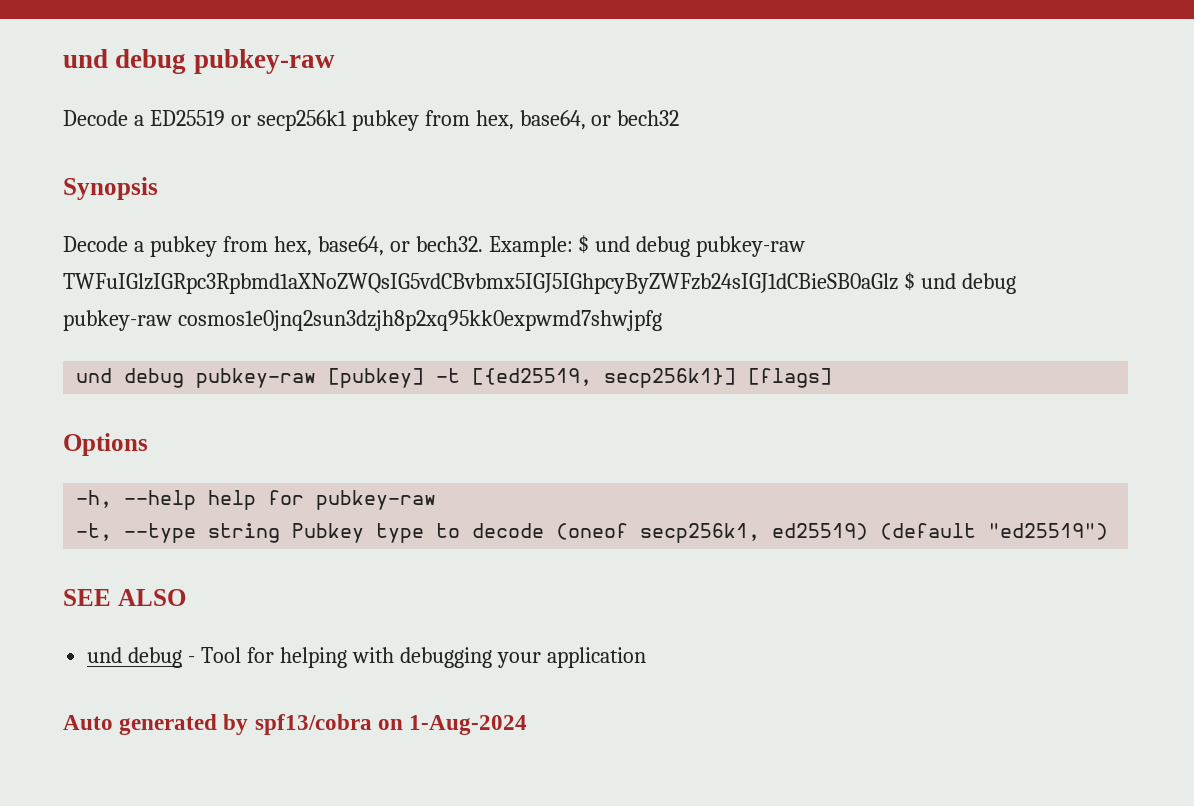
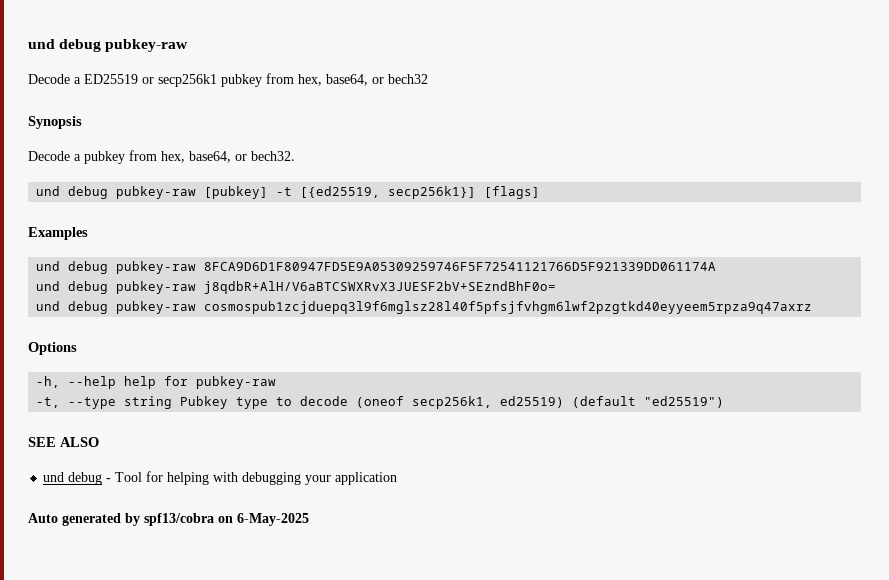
[488,235,806,257] [63,272,1016,294] [63,310,662,331] Example: $ und debug pubkey-raw TWFuIGlzIGRpc3Rpbmd1aXNoZWQsIG5vdCBvbmx5IGJ5IGhpcyByZWFzb24sIGJ1dCBieSB0aGlz $ und debug pubkey-raw cosmos1e0jnq2sun3dzjh8p2xq95kk0expwmd7shwjpfg -> (295, 156) none
(833, 378) none -> [28,227,88,240] [36,261,717,274] [36,281,557,294] [36,301,813,314] // Examples // und debug pubkey-raw 8FCA9D6D1F80947FD5E9A05309259746F5F72541121766D5F921339DD061174A // und debug pubkey-raw j8qdbR+AlH/V6aBTCSWXRvX3JUESF2bV+SEzndBhF0o= // und debug pubkey-raw cosmospub1zcjduepq3l9f6mglsz28l40f5pfsjfvhgm6lwf2pzgtkd40eyyeem5rpza9q47axrz
[409,715,528,735] 1-Aug-2024 -> [237,513,309,526] 6-May-2025

